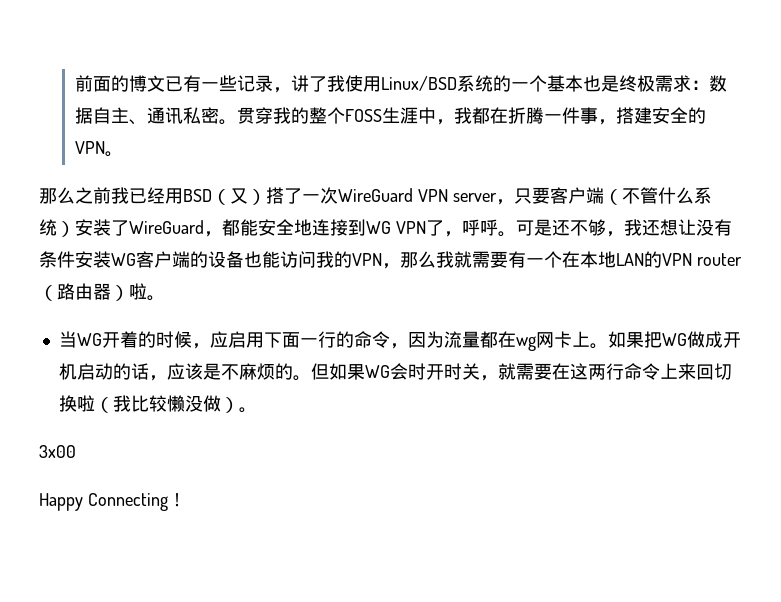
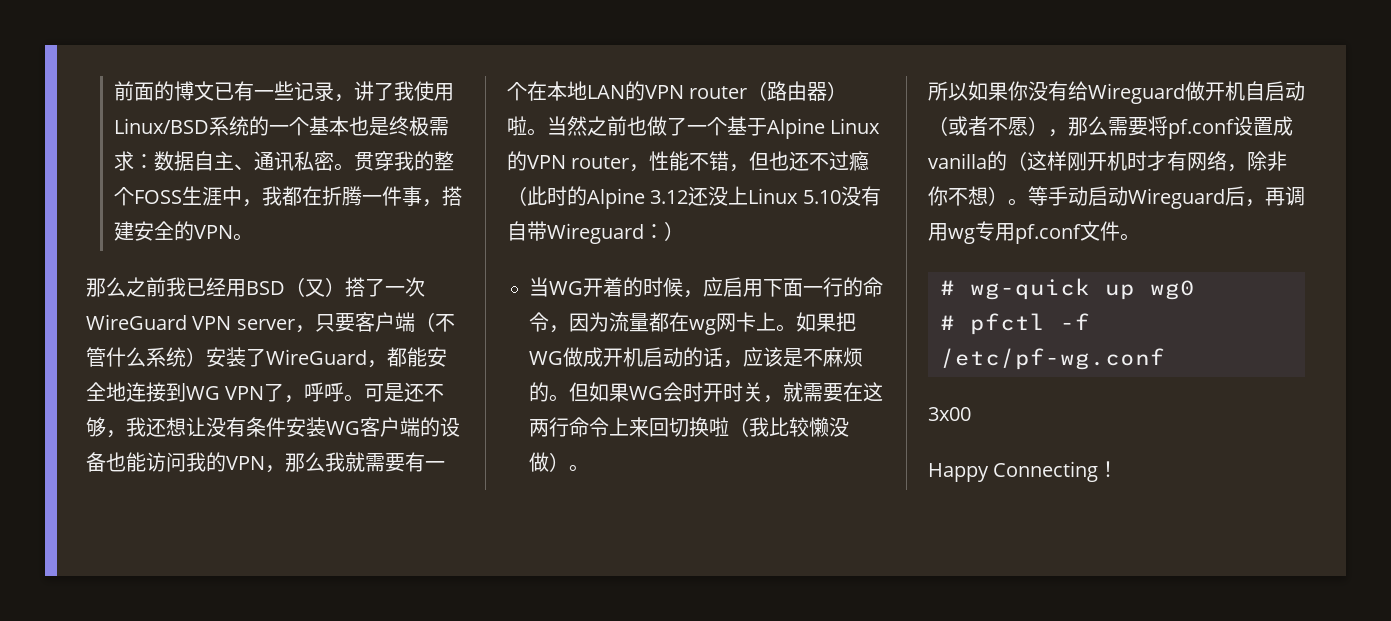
(165, 298) none -> [547,116,881,139] [507,151,870,172] [507,186,881,209] [507,221,684,244] 当然之前也做了一个基于Alpine Linux的VPN router，性能不错，但也还不过瘾（此时的Alpine 3.12还没上Linux 5.10没有自带Wireguard：）
(257, 410) none -> [928,81,1305,104] [928,116,1293,139] [928,151,1287,172] [928,186,1305,209] [928,221,1140,244] [940,278,1195,300] [940,313,1090,335] [940,348,1165,370] // 所以如果你没有给Wireguard做开机自启动（或者不愿），那么需要将pf.conf设置成vanilla的（这样刚开机时才有网络，除非你不想）。等手动启动Wireguard后，再调用wg专用pf.conf文件。 // # wg-quick up wg0 // # pfctl -f /etc/pf-wg.conf

